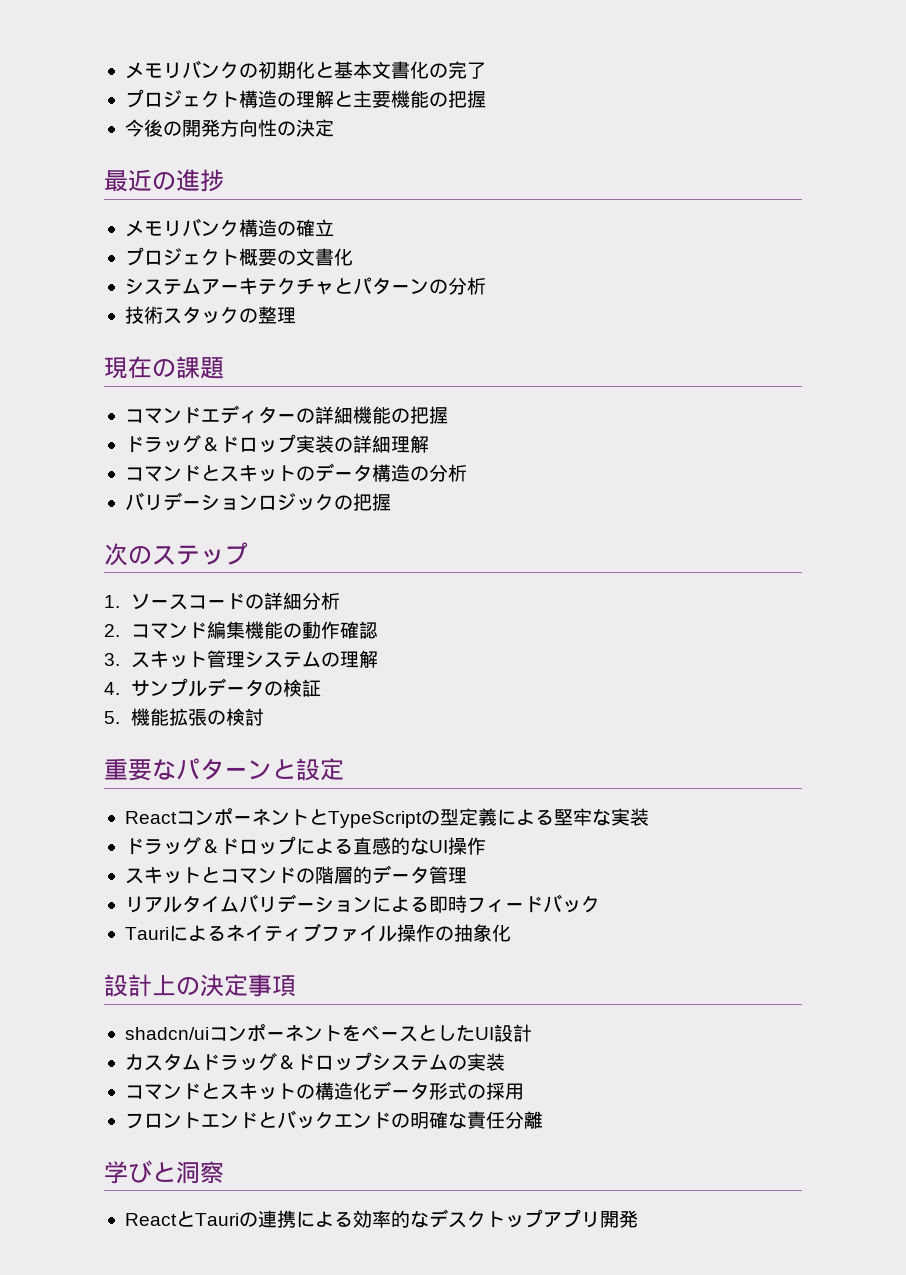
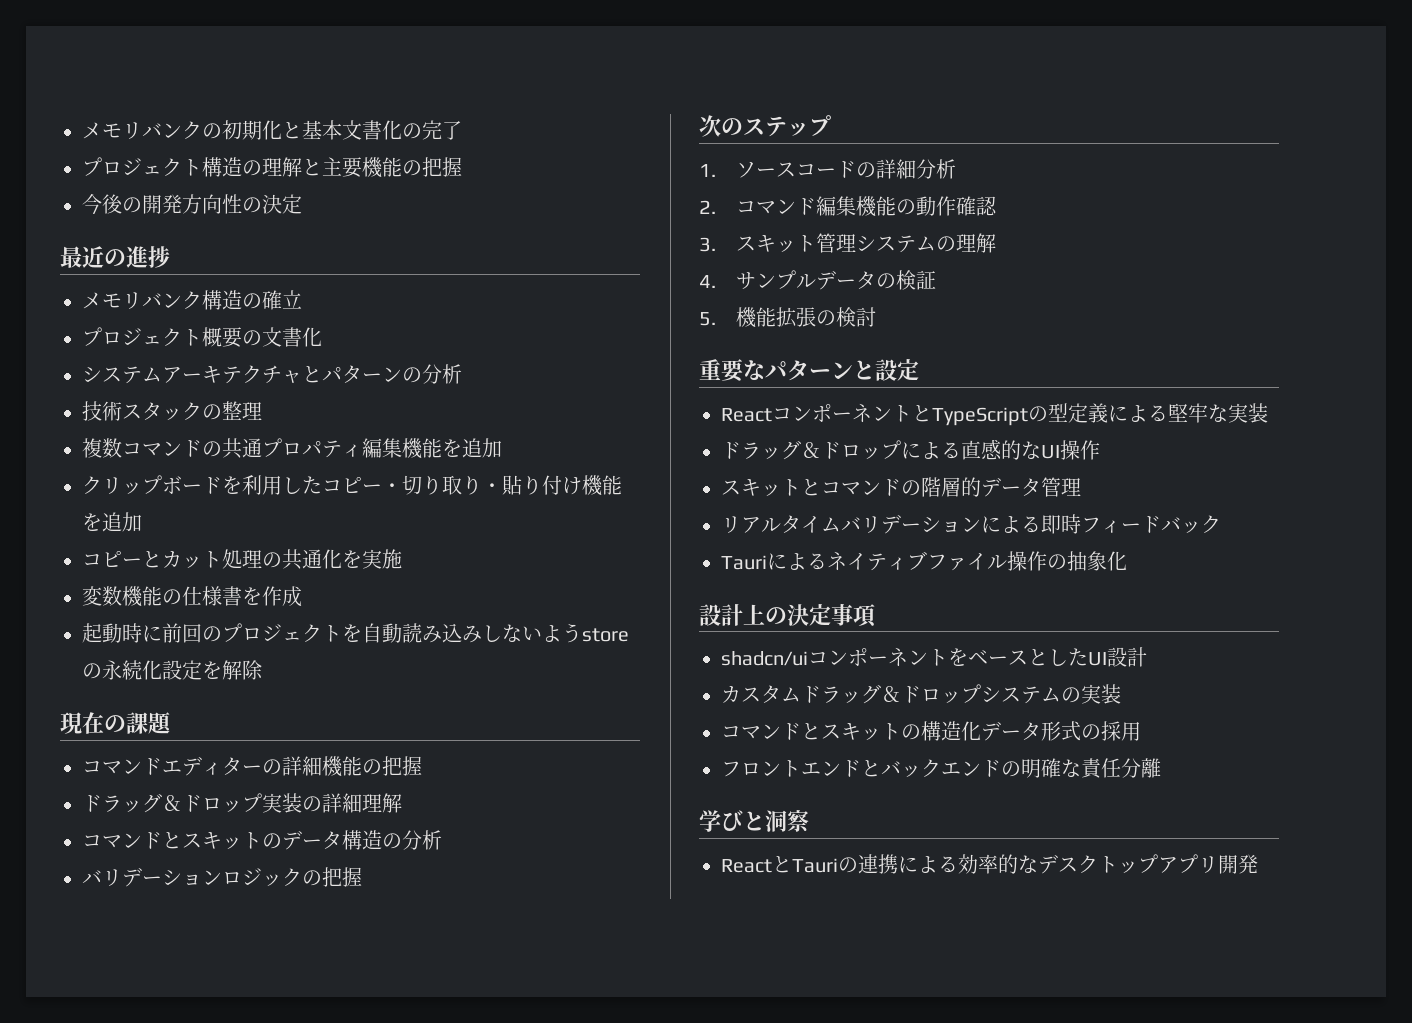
(296, 315) none -> [82,438,502,459] [82,475,622,496] [82,512,142,532] [82,549,402,570] [82,586,302,607] [82,623,629,643] [82,660,263,680] // 複数コマンドの共通プロパティ編集機能を追加 // クリップボードを利用したコピー・切り取り・貼り付け機能を追加 // コピーとカット処理の共通化を実施 // 変数機能の仕様書を作成 // 起動時に前回のプロジェクトを自動読み込みしないようstoreの永続化設定を解除

